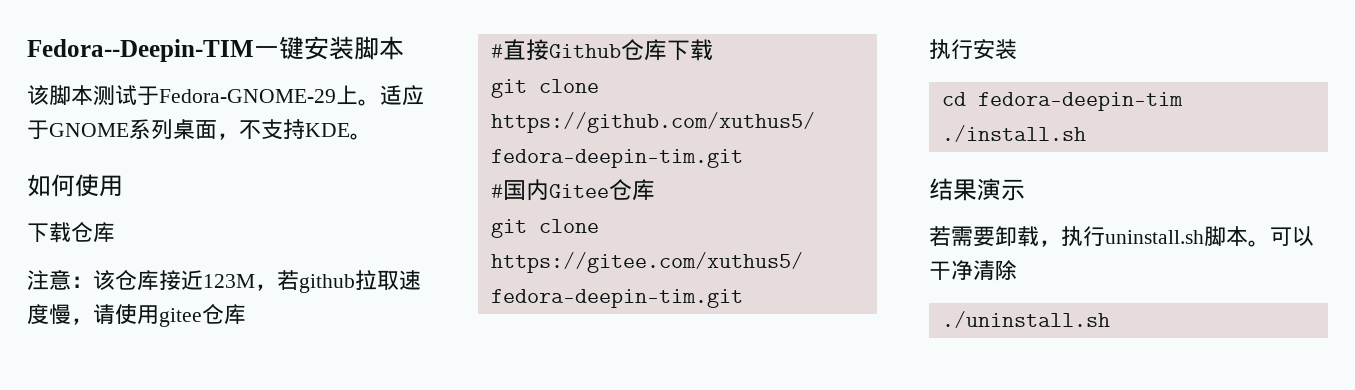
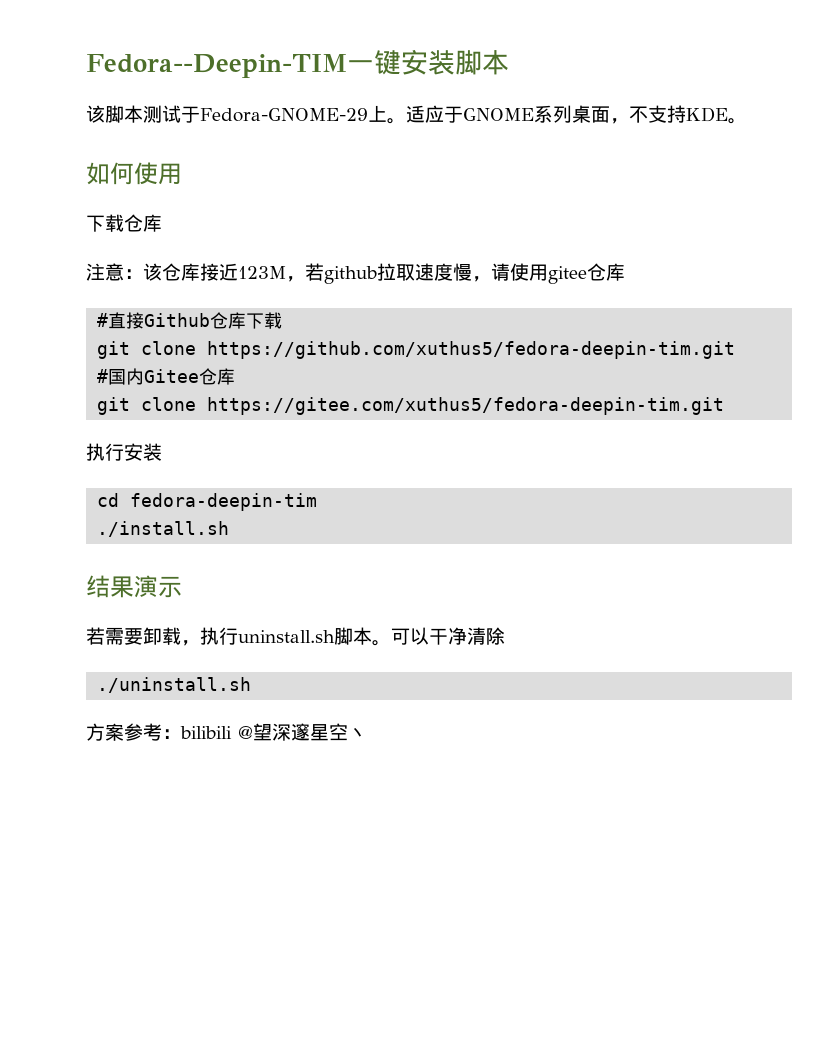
(1110, 319) none -> [86,723,367,741] // 方案参考：bilibili @望深邃星空丶

